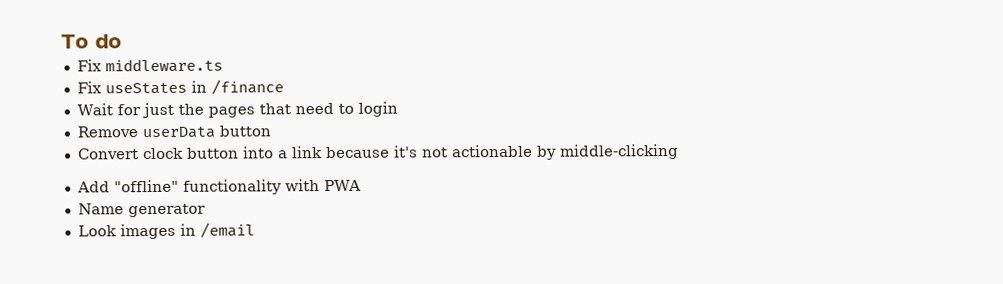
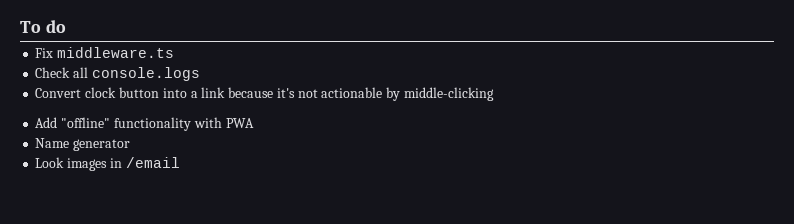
[76,79,284,95] [76,101,398,119] [76,125,271,139] Fix useStates in /finance // Wait for just the pages that need to login // Remove userData button -> [35,67,200,81] Check all console.logs

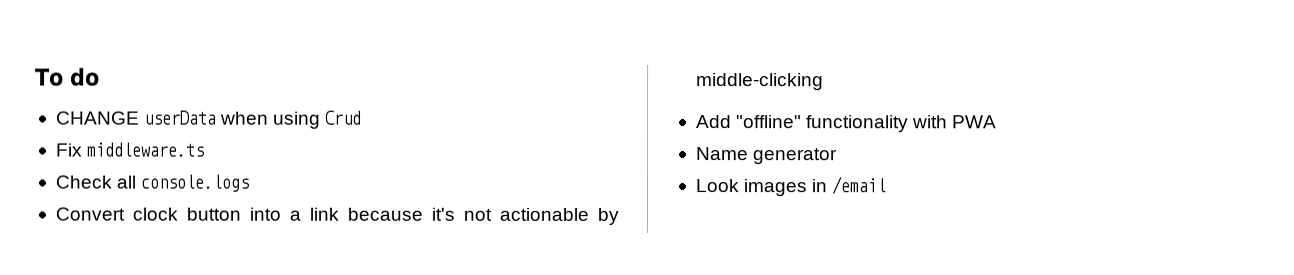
(66, 26) none -> [55,110,363,129] // CHANGE userData when using Crud

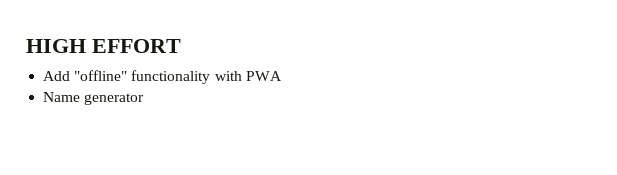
[35,67,100,87] [55,110,363,129] [54,142,205,157] [54,174,250,192] [54,207,619,225] [695,73,824,91] To do // CHANGE userData when using Crud // Fix middleware.ts // Check all console.logs // Convert clock button into a link because it's not actionable by middle-clicking -> [26,39,181,53] HIGH EFFORT
[694,176,887,197] // Look images in /email -> (145, 99) none

